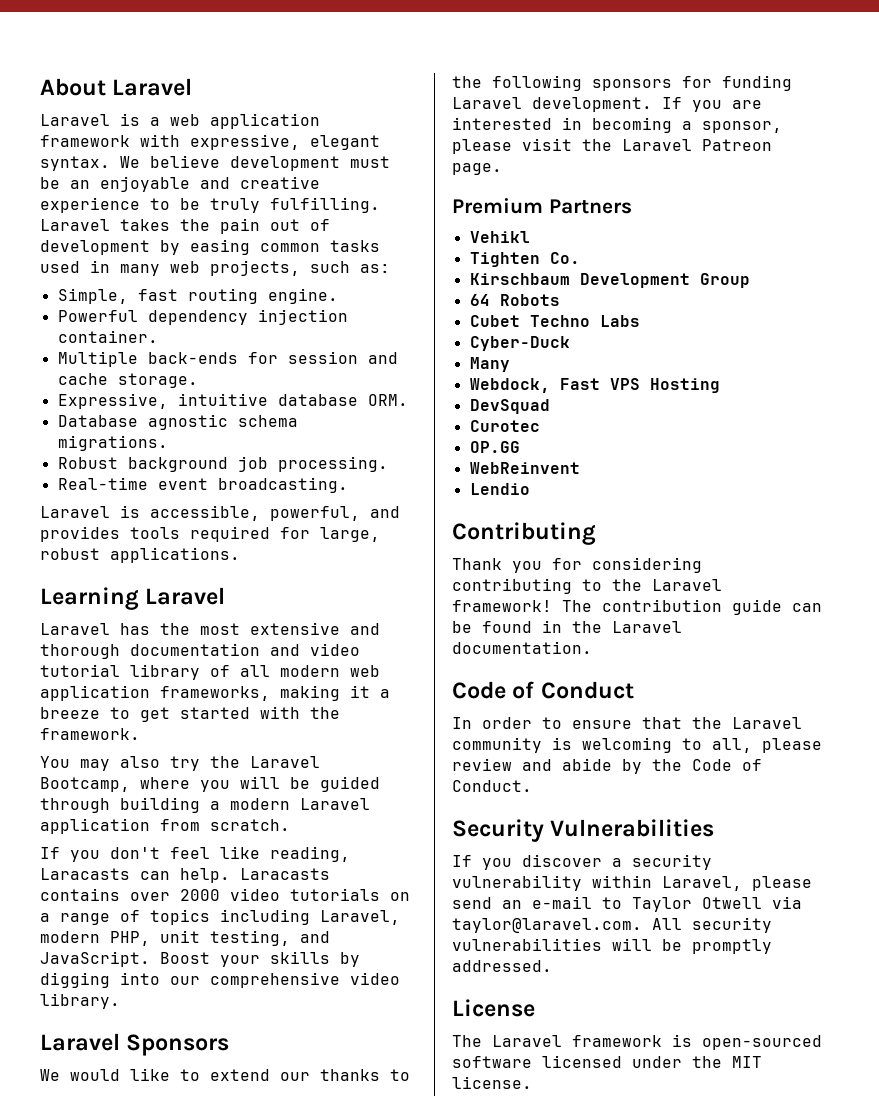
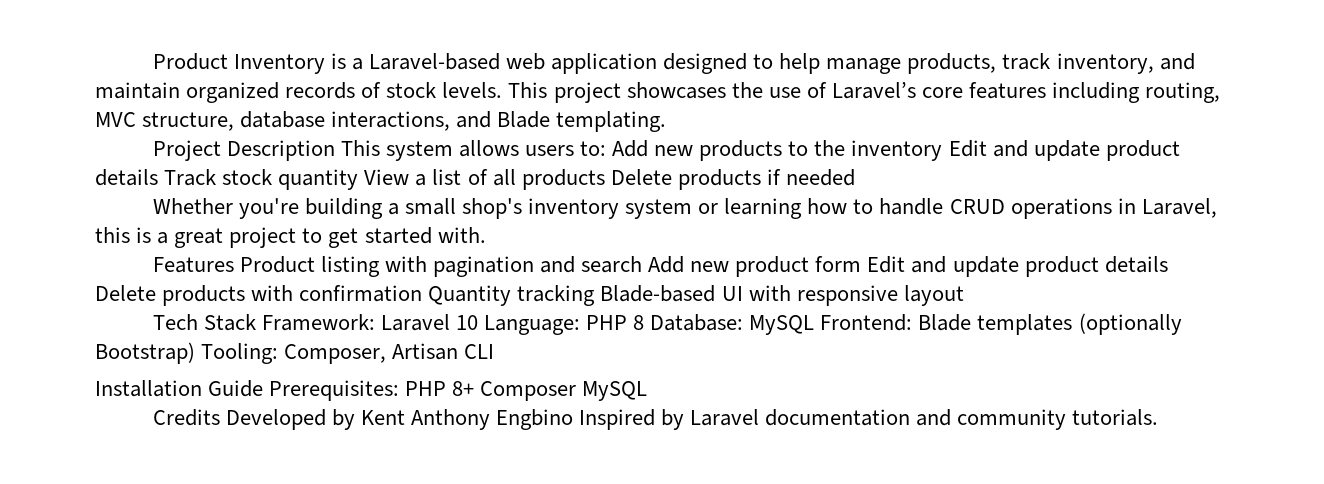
[40,78,193,96] [40,113,320,129] [40,134,380,150] [40,155,390,171] [40,176,320,192] [40,197,380,213] [40,218,330,234] [40,239,380,255] [40,260,390,276] [57,288,338,304] [57,309,348,325] [57,330,158,343] [57,351,398,367] [57,373,198,388] [57,393,408,409] [57,414,298,430] [57,435,168,451] [57,456,388,472] [57,477,348,493] [40,505,400,521] [40,526,380,542] [40,547,240,563] [40,587,226,610] [40,622,380,635] [40,643,360,659] [40,664,380,680] [40,685,390,701] [40,706,340,722] [40,728,140,740] [40,756,320,771] [40,776,380,792] [40,797,370,813] [40,818,290,834] [40,846,350,862] [40,868,330,883] [40,888,410,901] [40,909,400,925] [40,930,330,946] [40,951,360,967] [40,972,400,988] [40,993,120,1009] [40,1033,230,1056] [40,1068,410,1081] [452,75,792,91] [452,97,762,112] [452,117,782,133] [452,138,772,154] [452,163,502,175] [452,198,632,214] [469,231,530,243] [469,252,580,267] [469,273,750,288] [469,294,560,306] [469,315,640,327] [469,336,570,351] [469,357,510,372] [469,378,720,393] [469,399,550,414] [469,420,540,432] [469,441,520,453] [469,462,580,474] [469,483,530,495] [452,522,596,545] [452,557,702,573] [452,578,722,594] [452,599,822,615] [452,620,682,633] [452,641,592,654] [452,681,634,699] [452,717,802,729] [452,737,822,753] [452,758,762,774] [452,780,532,792] [452,819,715,842] [452,854,712,870] [452,875,812,891] [452,896,802,912] [452,917,772,933] [452,938,772,954] [452,960,552,972] [452,999,535,1017] [452,1034,822,1050] [452,1055,762,1068] [452,1076,532,1089] About Laravel // Laravel is a web application framework with expressive, elegant syntax. We believe development must be an enjoyable and creative experience to be truly fulfilling. Laravel takes the pain out of development by easing common tasks used in many web projects, such as: // Simple, fast routing engine. // Powerful dependency injection container. // Multiple back-ends for session and cache storage. // Expressive, intuitive database ORM. // Database agnostic schema migrations. // Robust background job processing. // Real-time event broadcasting. // Laravel is accessible, powerful, and provides tools required for large, robust applications. // Learning Laravel // Laravel has the most extensive and thorough documentation and video tutorial library of all modern web application frameworks, making it a breeze to get started with the framework. // You may also try the Laravel Bootcamp, where you will be guided through building a modern Laravel application from scratch. // If you don't feel like reading, Laracasts can help. Laracasts contains over 2000 video tutorials on a range of topics including Laravel, modern PHP, unit testing, and JavaScript. Boost your skills by digging into our comprehensive video library. // Laravel Sponsors // We would like to extend our thanks to the following sponsors for funding Laravel development. If you are interested in becoming a sponsor, please visit the Laravel Patreon page. // Premium Partners // Vehikl // Tighten Co. // Kirschbaum Development Group // 64 Robots // Cubet Techno Labs // Cyber-Duck // Many // Webdock, Fast VPS Hosting // DevSquad // Curotec // OP.GG // WebReinvent // Lendio // Contributing // Thank you for considering contributing to the Laravel framework! The contribution guide can be found in the Laravel documentation. // Code of Conduct // In order to ensure that the Laravel community is welcoming to all, please review and abide by the Code of Conduct. // Security Vulnerabilities // If you discover a security vulnerability within Laravel, please send an e-mail to Taylor Otwell via taylor@laravel.com. All security vulnerabilities will be promptly addressed. // License // The Laravel framework is open-sourced software licensed under the MIT license. -> [152,53,1195,74] [95,82,1221,103] [95,111,667,132] [152,140,1180,161] [95,169,855,190] [152,198,1217,219] [95,227,486,248] [152,256,1168,277] [95,285,964,306] [152,313,1182,335] [95,342,495,364] [95,380,648,401] [152,409,1159,430] Product Inventory is a Laravel-based web application designed to help manage products, track inventory, and maintain organized records of stock levels. This project showcases the use of Laravel’s core features including routing, MVC structure, database interactions, and Blade templating. // Project Description This system allows users to: Add new products to the inventory Edit and update product details Track stock quantity View a list of all products Delete products if needed // Whether you're building a small shop's inventory system or learning how to handle CRUD operations in Laravel, this is a great project to get started with. // Features Product listing with pagination and search Add new product form Edit and update product details Delete products with confirmation Quantity tracking Blade-based UI with responsive layout // Tech Stack Framework: Laravel 10 Language: PHP 8 Database: MySQL Frontend: Blade templates (optionally Bootstrap) Tooling: Composer, Artisan CLI // Installation Guide Prerequisites: PHP 8+ Composer MySQL // Credits Developed by Kent Anthony Engbino Inspired by Laravel documentation and community tutorials.

